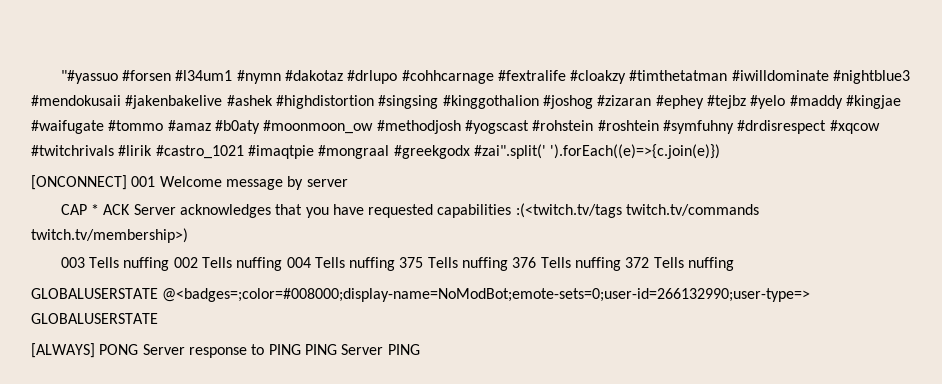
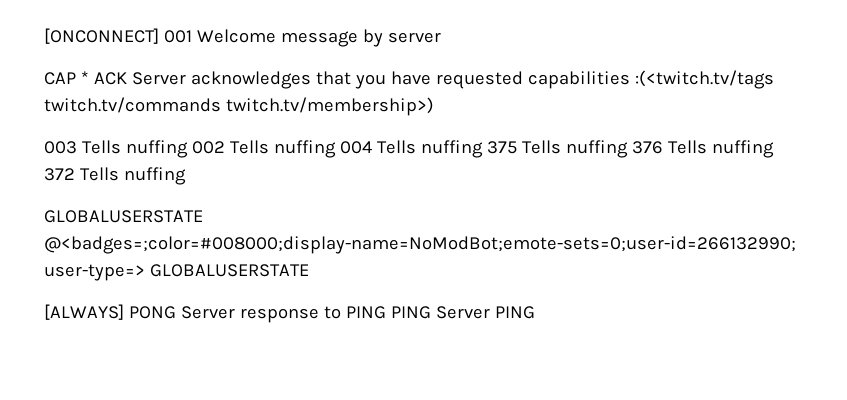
[60,70,911,84] [31,95,901,109] [31,120,880,134] [31,144,721,159] "#yassuo #forsen #l34um1 #nymn #dakotaz #drlupo #cohhcarnage #fextralife #cloakzy #timthetatman #iwilldominate #nightblue3 #mendokusaii #jakenbakelive #ashek #highdistortion #singsing #kinggothalion #joshog #zizaran #ephey #tejbz #yelo #maddy #kingjae #waifugate #tommo #amaz #b0aty #moonmoon_ow #methodjosh #yogscast #rohstein #roshtein #symfuhny #drdisrespect #xqcow #twitchrivals #lirik #castro_1021 #imaqtpie #mongraal #greekgodx #zai".split(' ').forEach((e)=>{c.join(e)}) // -> (44, 36) none

